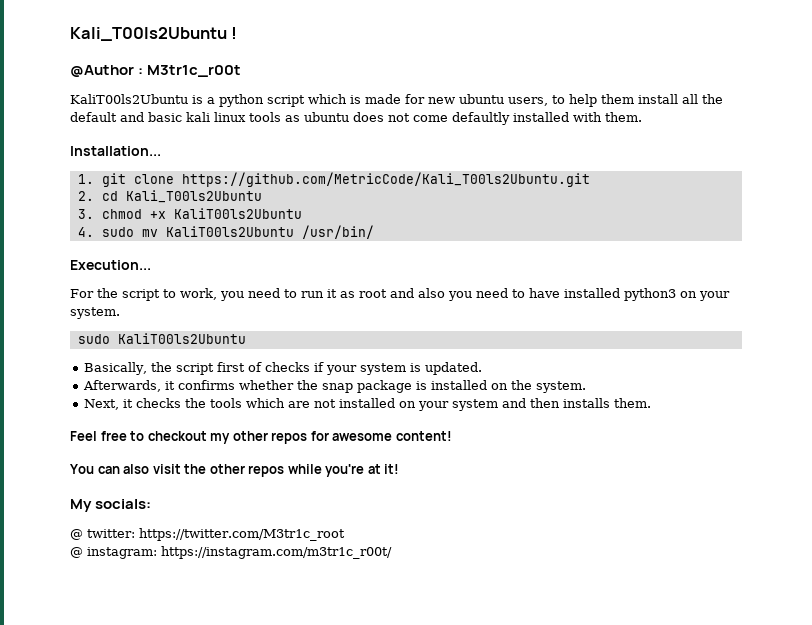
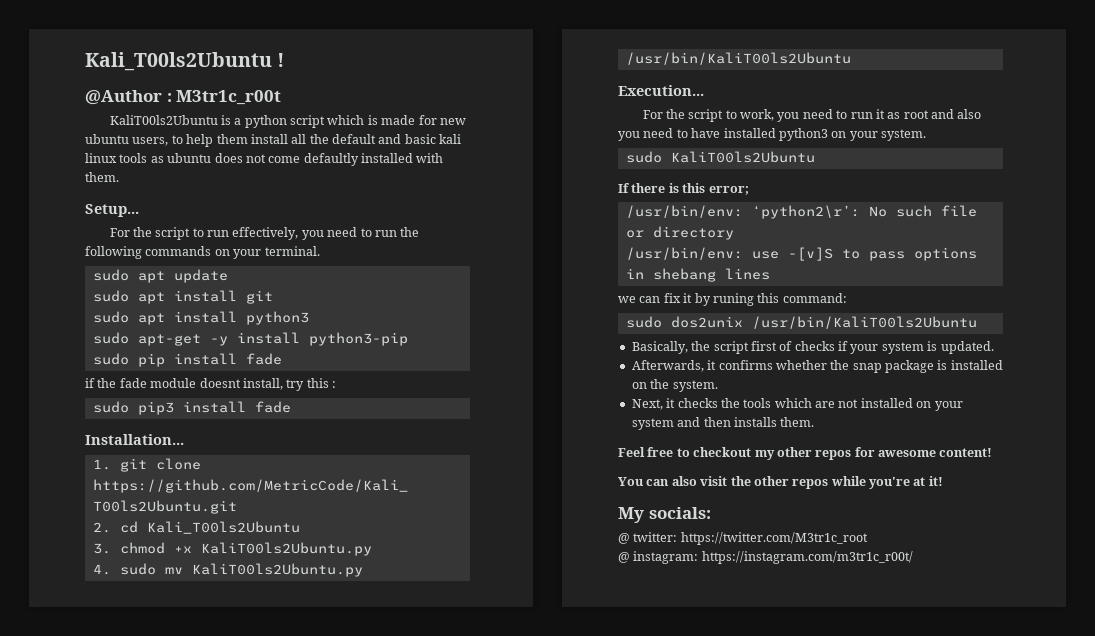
(642, 117) none -> [85,204,139,217] [109,227,420,240] [85,246,320,259] [92,269,228,283] [92,290,273,304] [92,311,309,325] [92,332,408,346] [92,353,282,367] [85,378,336,391] [92,401,291,415] // Setup... // For the script to run effectively, you need to run the following commands on your terminal. // sudo apt update // sudo apt install git // sudo apt install python3 // sudo apt-get -y install python3-pip // sudo pip install fade // if the fade module doesnt install, try this : // sudo pip3 install fade
[173,208,302,219] KaliT00ls2Ubuntu -> [200,542,372,556] KaliT00ls2Ubuntu.py
[165,225,374,239] KaliT00ls2Ubuntu /usr/bin/ -> [191,563,363,577] [625,52,851,65] KaliT00ls2Ubuntu.py /usr/bin/KaliT00ls2Ubuntu
(246, 338) none -> [618,183,749,195] [625,205,977,219] [625,226,734,240] [625,247,977,261] [625,268,770,282] [618,293,847,306] [625,316,977,329] // If there is this error; // /usr/bin/env: ‘python2\r’: No such file or directory // /usr/bin/env: use -[v]S to pass options in shebang lines // we can fix it by runing this command: // sudo dos2unix /usr/bin/KaliT00ls2Ubuntu

